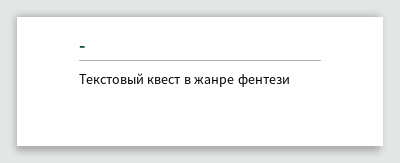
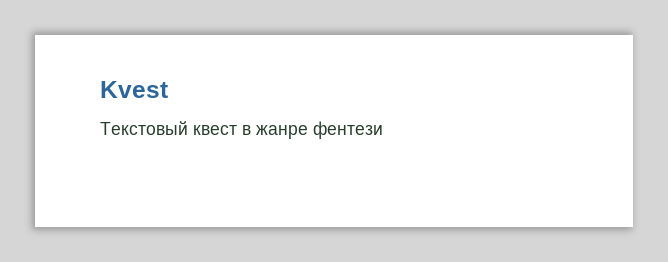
[79,46,85,52] - -> [100,81,168,98] Kvest

